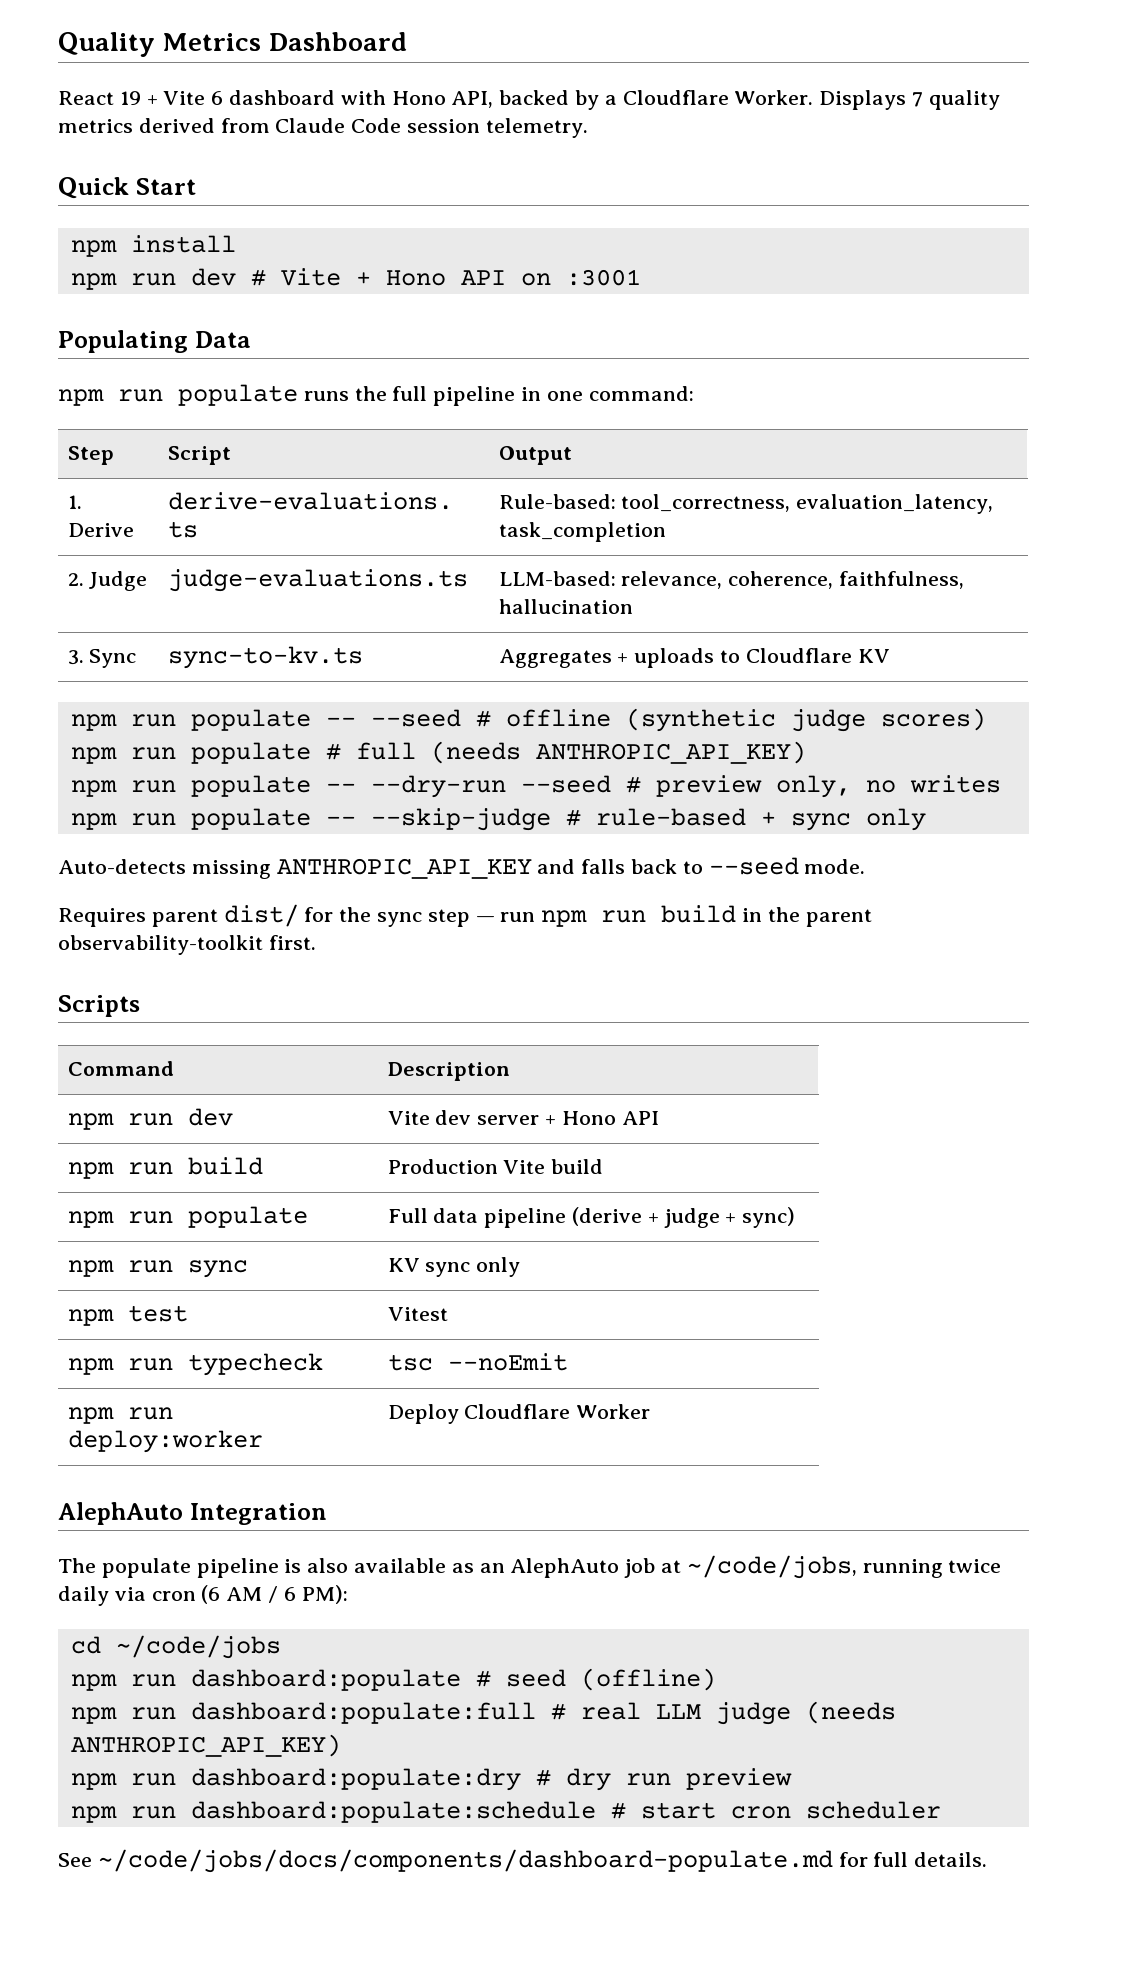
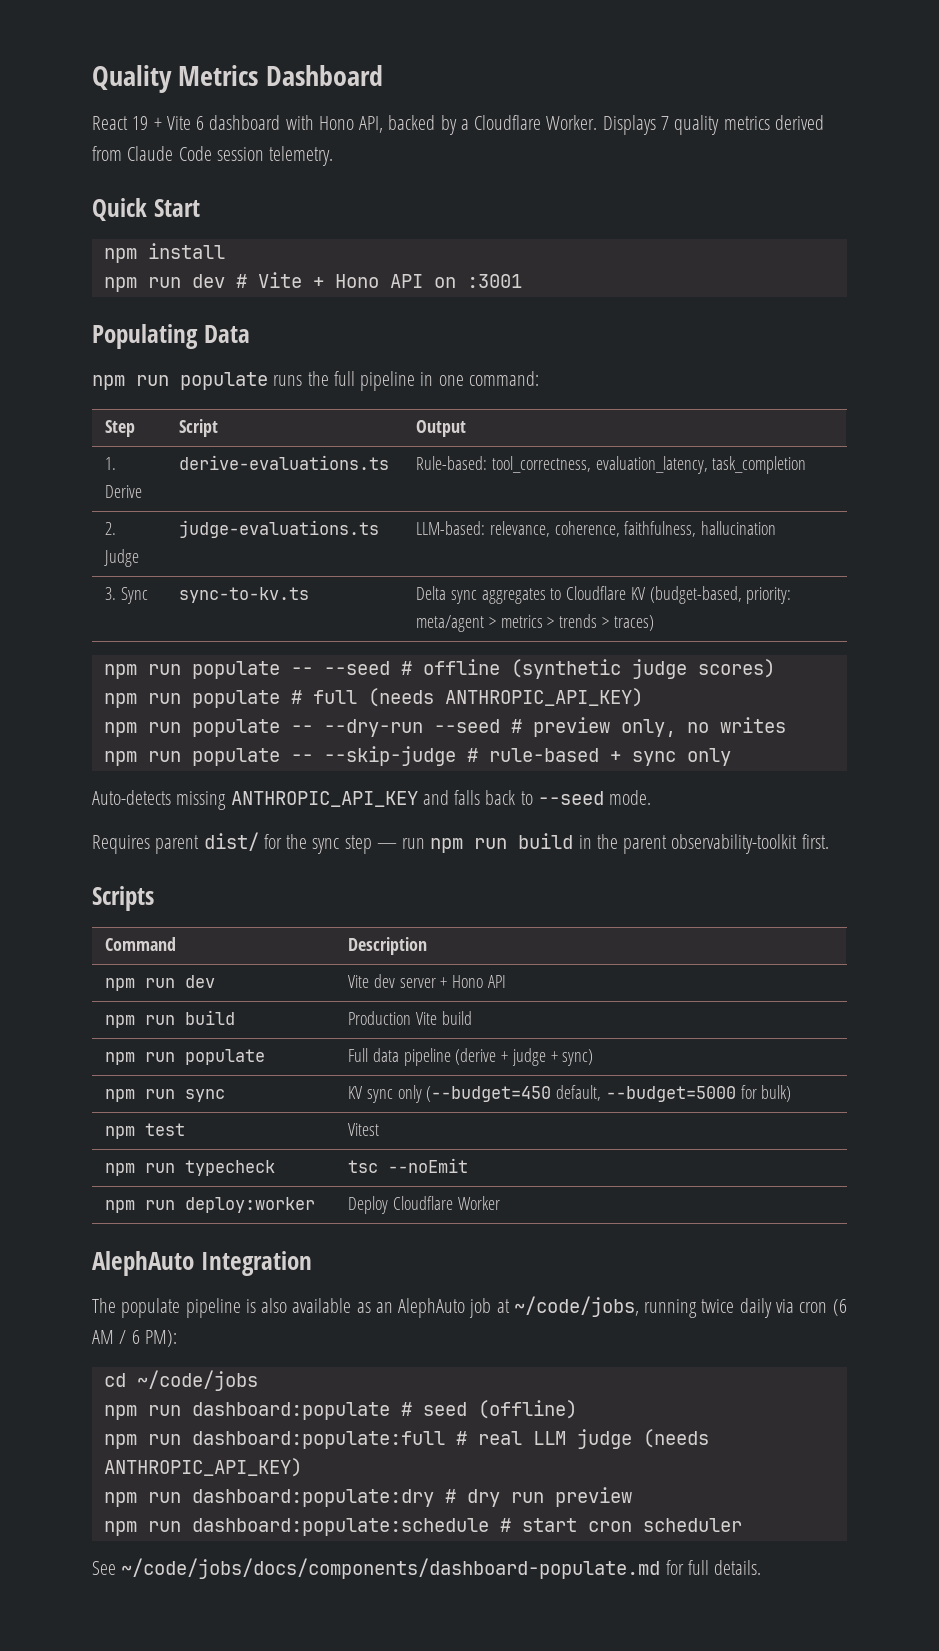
[498,648,715,668] Aggregates + uploads -> [416,586,546,604] Delta sync aggregates
(890, 656) none -> [649,586,792,604] [416,614,654,632] (budget-based, priority: meta/agent > metrics > trends > traces)
(521, 1267) none -> [426,1085,792,1102] (--budget=450 default, --budget=5000 for bulk)

